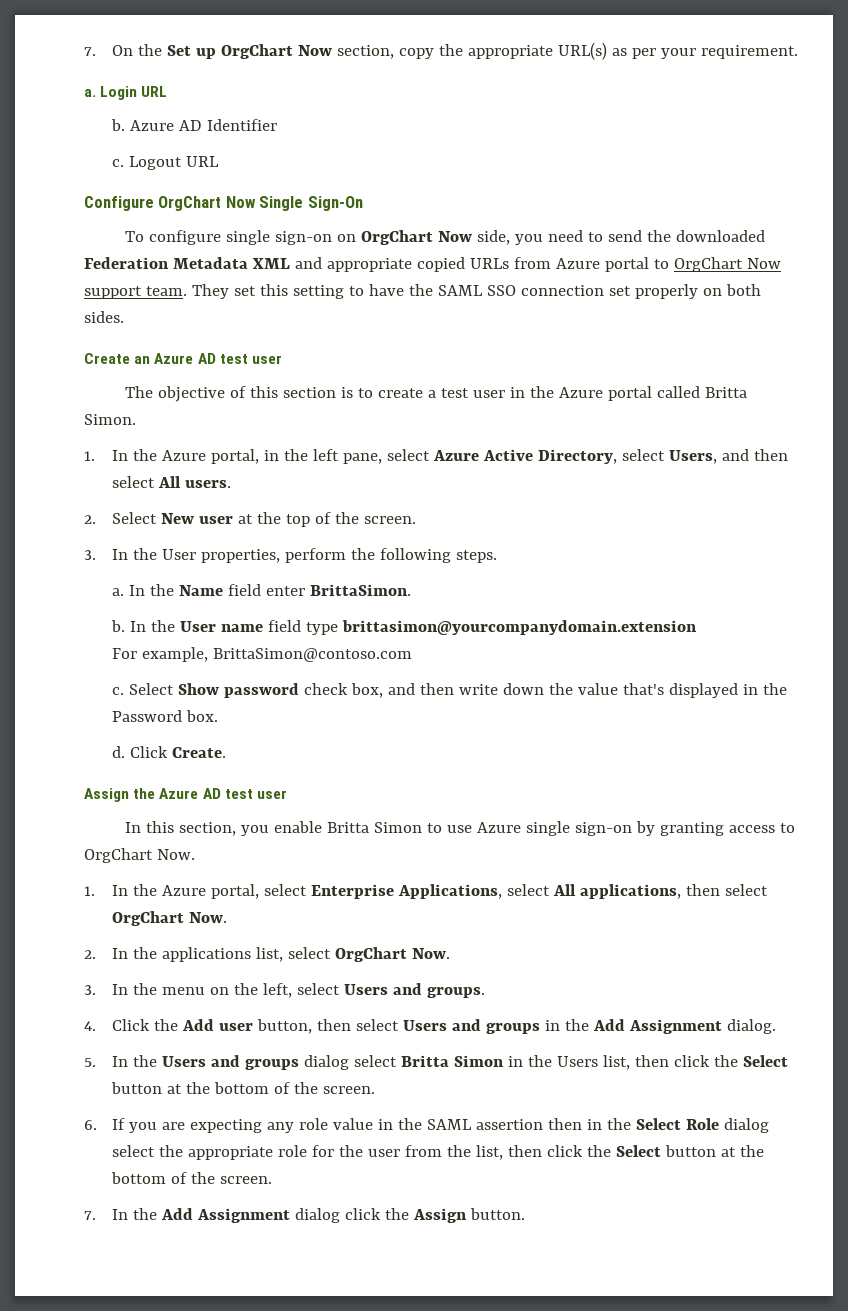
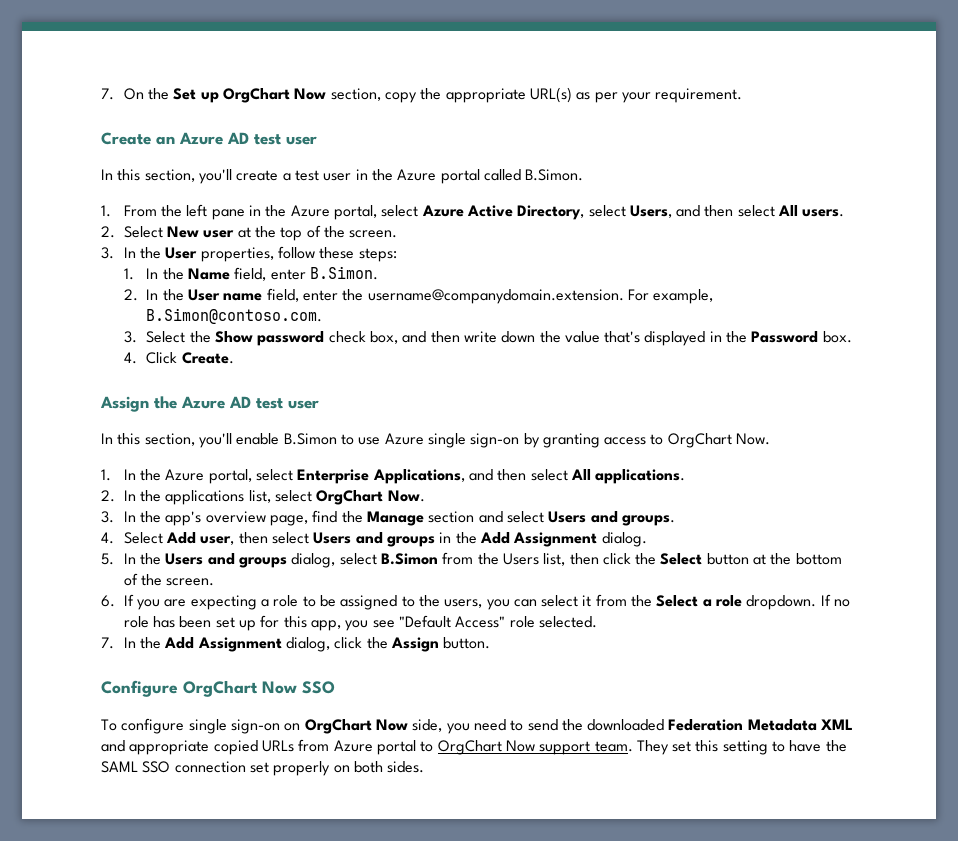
[84,86,168,100] [110,119,277,131] [111,156,219,170] a. Login URL // b. Azure AD Identifier // c. Logout URL -> [101,132,317,145] [101,169,584,184] [101,204,845,220] [101,225,398,241] [101,246,397,262] [123,266,378,281] [123,288,714,304] [146,308,323,324] [123,331,852,346] [123,352,234,364] [100,396,319,412] [101,433,771,448] [101,469,686,484] [101,490,425,505] [101,510,675,526] [101,532,647,547] [101,552,842,568] [123,573,215,586] [101,594,851,610] [123,615,597,631] [101,637,491,652] Create an Azure AD test user // In this section, you'll create a test user in the Azure portal called B.Simon. // 1. From the left pane in the Azure portal, select Azure Active Directory, select Users, and then select All users. // 2. Select New user at the top of the screen. // 3. In the User properties, follow these steps: // 1. In the Name field, enter B.Simon. // 2. In the User name field, enter the username@companydomain.extension. For example, B.Simon@contoso.com. // 3. Select the Show password check box, and then write down the value that's displayed in the Password box. // 4. Click Create. // Assign the Azure AD test user // In this section, you'll enable B.Simon to use Azure single sign-on by granting access to OrgChart Now. // 1. In the Azure portal, select Enterprise Applications, and then select All applications. // 2. In the applications list, select OrgChart Now. // 3. In the app's overview page, find the Manage section and select Users and groups. // 4. Select Add user, then select Users and groups in the Add Assignment dialog. // 5. In the Users and groups dialog, select B.Simon from the Users list, then click the Select button at the bottom of the screen. // 6. If you are expecting a role to be assigned to the users, you can select it from the Select a role dropdown. If no role has been set up for this app, you see "Default Access" role selected. // 7. In the Add Assignment dialog, click the Assign button.
[259,196,363,211] Single Sign-On -> [302,681,335,694] SSO
[84,353,282,364] [124,386,747,402] [84,414,136,425] [84,449,788,464] [111,476,231,488] [84,512,416,527] [84,548,497,563] [111,584,411,596] [110,620,697,635] [111,647,412,662] [111,683,787,698] [111,710,218,722] [111,746,226,758] [84,788,287,802] [124,821,795,836] [84,848,195,863] [84,884,768,899] [111,911,227,926] [84,947,450,962] [84,983,485,998] [84,1019,776,1034] [84,1055,788,1070] [110,1082,375,1094] [84,1118,769,1133] [111,1145,764,1160] [110,1172,272,1184] [84,1208,525,1223] // Create an Azure AD test user // The objective of this section is to create a test user in the Azure portal called Britta Simon. // 1. In the Azure portal, in the left pane, select Azure Active Directory, select Users, and then select All users. // 2. Select New user at the top of the screen. // 3. In the User properties, perform the following steps. // a. In the Name field enter BrittaSimon. // b. In the User name field type brittasimon@yourcompanydomain.extension // For example, BrittaSimon@contoso.com // c. Select Show password check box, and then write down the value that's displayed in the Password box. // d. Click Create. // Assign the Azure AD test user // In this section, you enable Britta Simon to use Azure single sign-on by granting access to OrgChart Now. // 1. In the Azure portal, select Enterprise Applications, select All applications, then select OrgChart Now. // 2. In the applications list, select OrgChart Now. // 3. In the menu on the left, select Users and groups. // 4. Click the Add user button, then select Users and groups in the Add Assignment dialog. // 5. In the Users and groups dialog select Britta Simon in the Users list, then click the Select button at the bottom of the screen. // 6. If you are expecting any role value in the SAML assertion then in the Select Role dialog select the appropriate role for the user from the list, then click the Select button at the bottom of the screen. // 7. In the Add Assignment dialog click the Assign button. -> (425, 767) none

